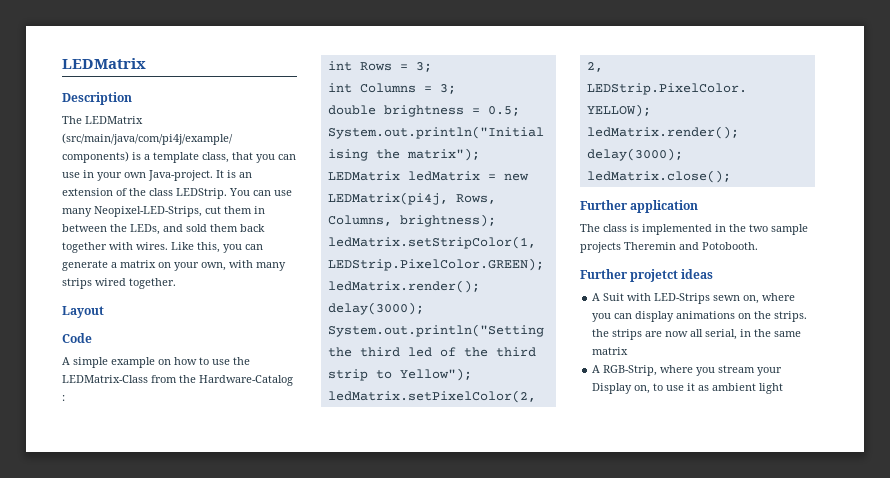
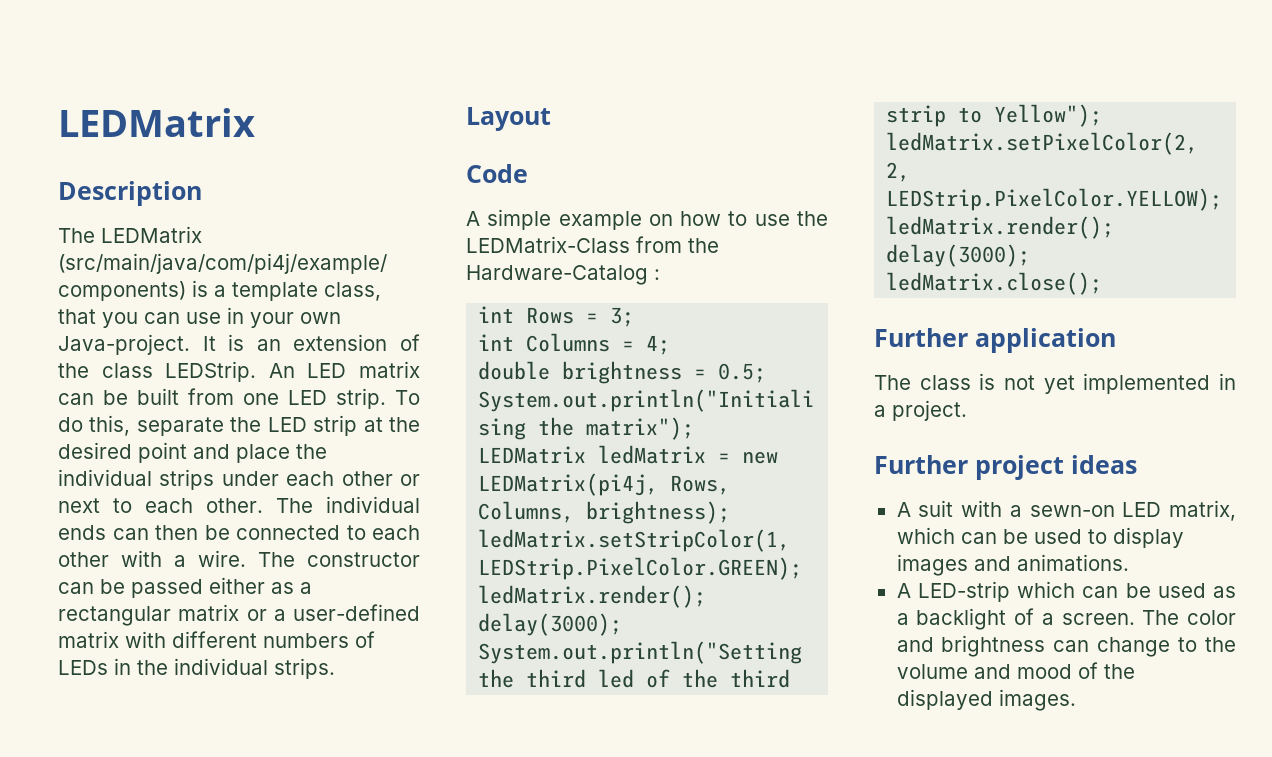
[229,188,292,196] [62,206,265,217] [62,224,265,235] [62,242,263,253] [62,260,286,271] [62,278,176,289] You can use many Neopixel-LED-Strips, cut them in between the LEDs, and sold them back together with wires. Like this, you can generate a matrix on your own, with many strips wired together. -> [268,361,420,378] [58,388,420,409] [58,415,420,436] [58,442,327,463] [58,469,420,490] [58,496,420,513] [58,525,420,540] [58,550,420,567] [58,577,312,598] [58,604,420,626] [58,631,375,648] [58,658,335,679] An LED matrix can be built from one LED strip. To do this, separate the LED strip at the desired point and place the individual strips under each other or next to each other. The individual ends can then be connected to each other with a wire. The constructor can be passed either as a rectangular matrix or a user-defined matrix with different numbers of LEDs in the individual strips.
[439,84,456,94] 3; -> [646,335,671,355] 4;
[642,224,808,235] [580,242,758,253] [580,269,679,282] implemented in the two sample projects Theremin and Potobooth. // Further projetct -> [1004,373,1236,394] [874,400,967,421] [874,455,1064,480] not yet implemented in a project. // Further project
[603,293,796,304] [592,311,808,322] [592,329,802,340] [592,347,629,355] [592,365,783,376] [592,383,784,394] Suit with LED-Strips sewn on, where you can display animations on the strips. the strips are now all serial, in the same matrix // A RGB-Strip, where you stream your Display on, to use it as ambient light -> [918,500,1236,521] [896,527,1184,548] [896,554,1129,576] [896,581,1236,602] [896,608,1236,630] [896,635,1236,657] [896,662,1135,679] [896,689,1076,711] suit with a sewn-on LED matrix, which can be used to display images and animations. // A LED-strip which can be used as a backlight of a screen. The color and brightness can change to the volume and mood of the displayed images.

